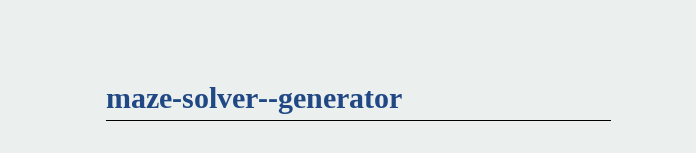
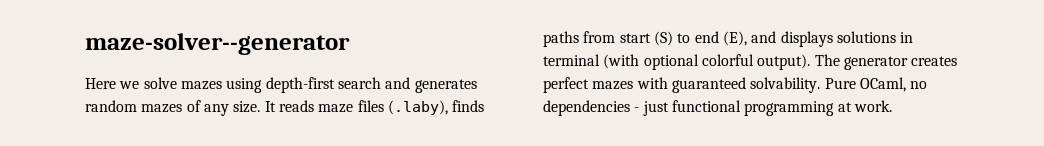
(402, 100) none -> [85,77,477,93] [85,100,485,116] [543,31,914,47] [543,54,958,70] [543,77,928,93] [543,100,892,116] // Here we solve mazes using depth-first search and generates random mazes of any size. It reads maze files (.laby), finds paths from start (S) to end (E), and displays solutions in terminal (with optional colorful output). The generator creates perfect mazes with guaranteed solvability. Pure OCaml, no dependencies - just functional programming at work.

